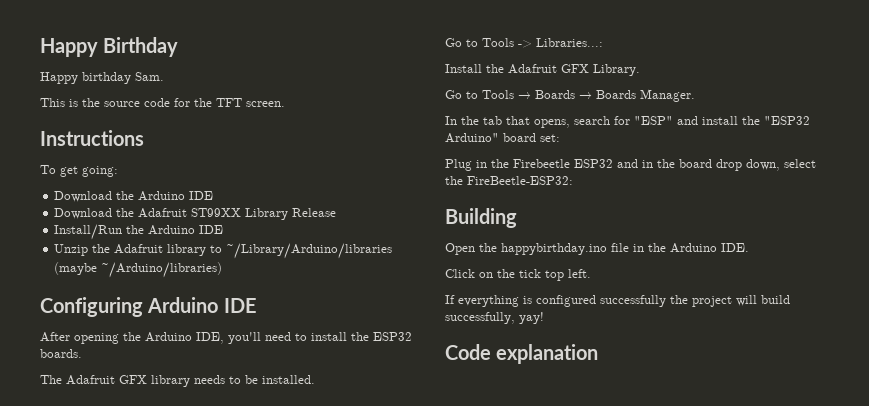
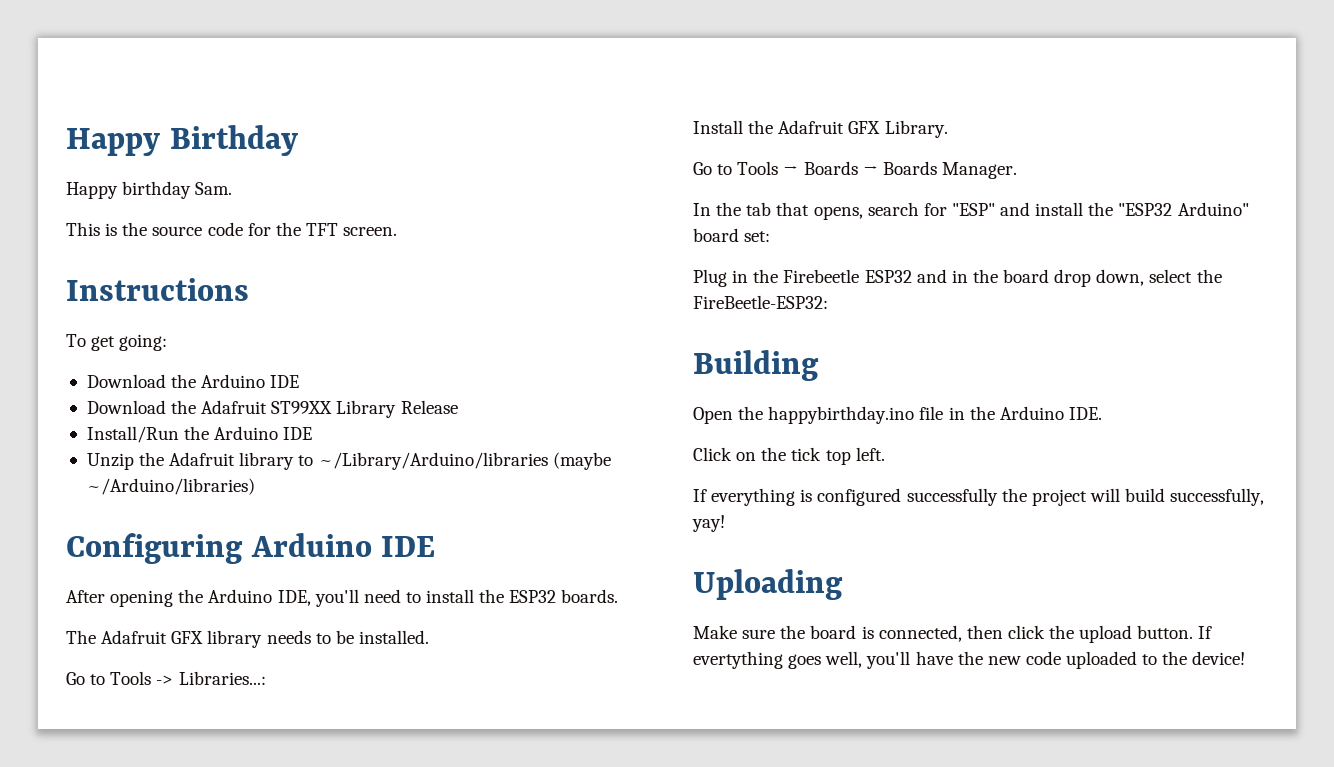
[445,344,599,364] Code explanation -> [693,569,843,600] [693,625,1213,643] [693,651,1246,669] Uploading // Make sure the board is connected, then click the upload button. If evertything goes well, you'll have the new code uploaded to the device!

